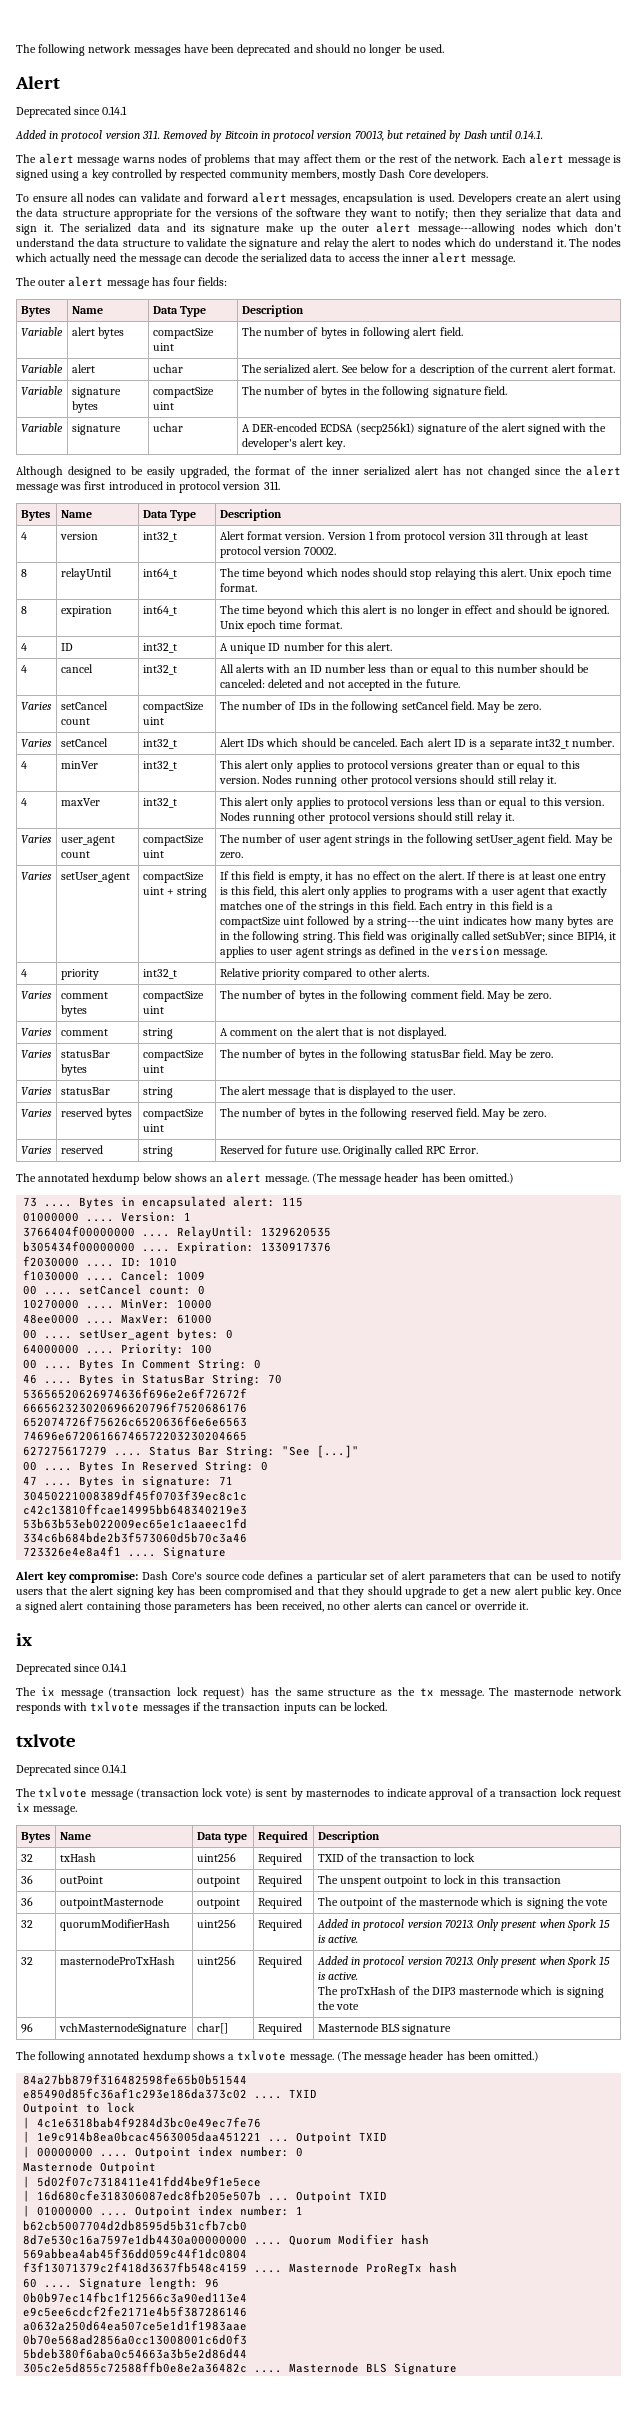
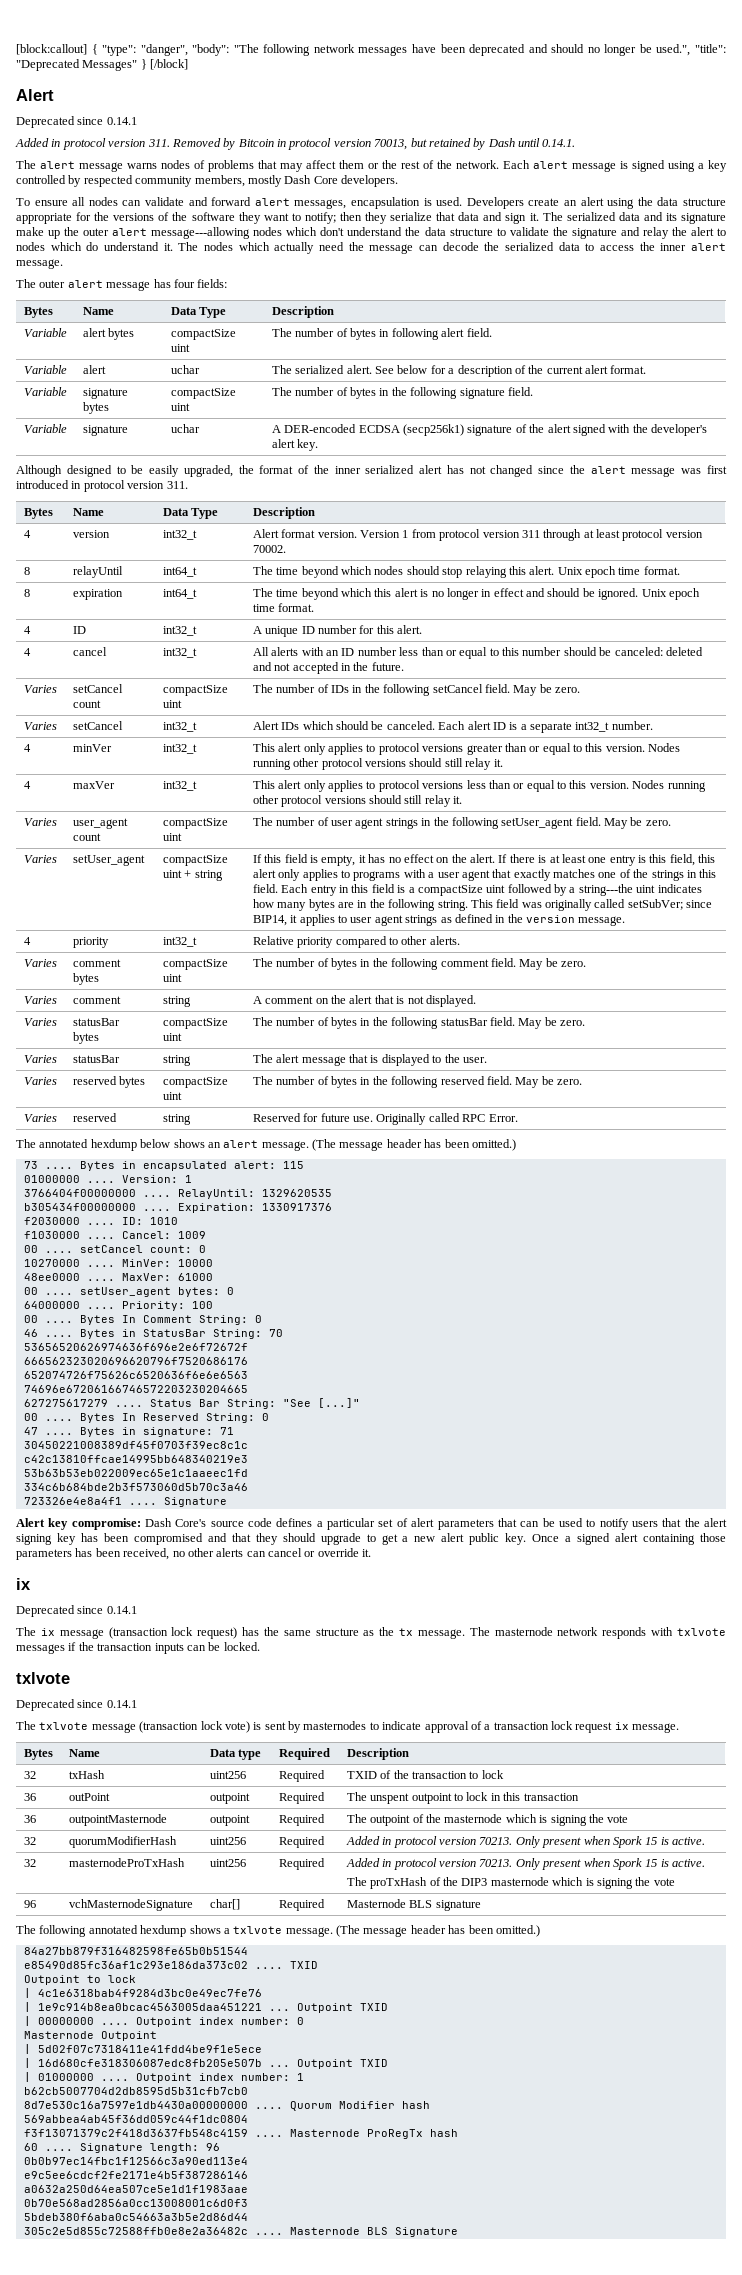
[16,44,36,53] The -> [16,44,259,56] [block:callout] { "type": "danger", "body": "The
[418,44,444,53] used. -> [656,44,726,56] [16,59,189,71] used.", "title": "Deprecated Messages" } [/block]

